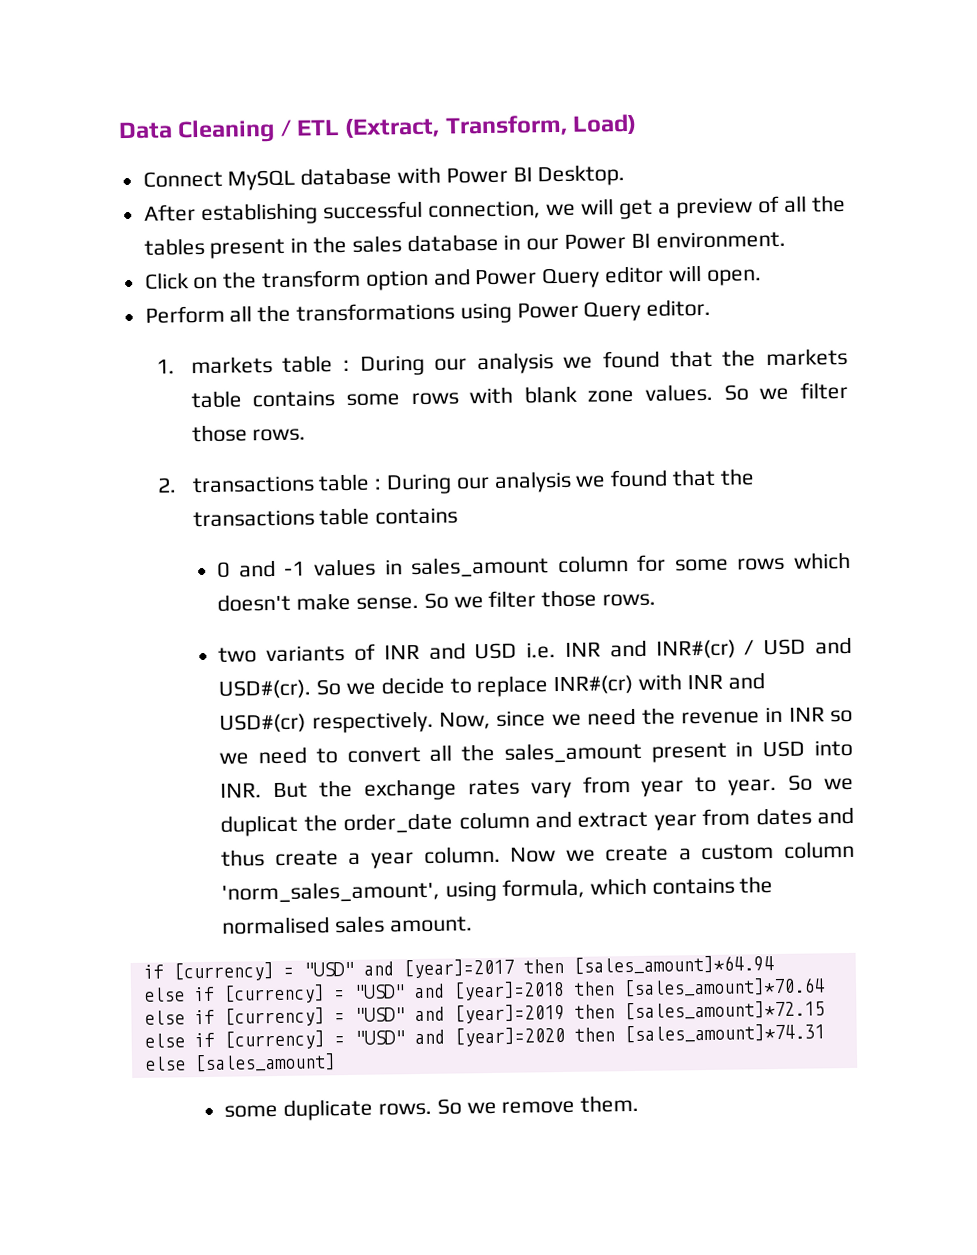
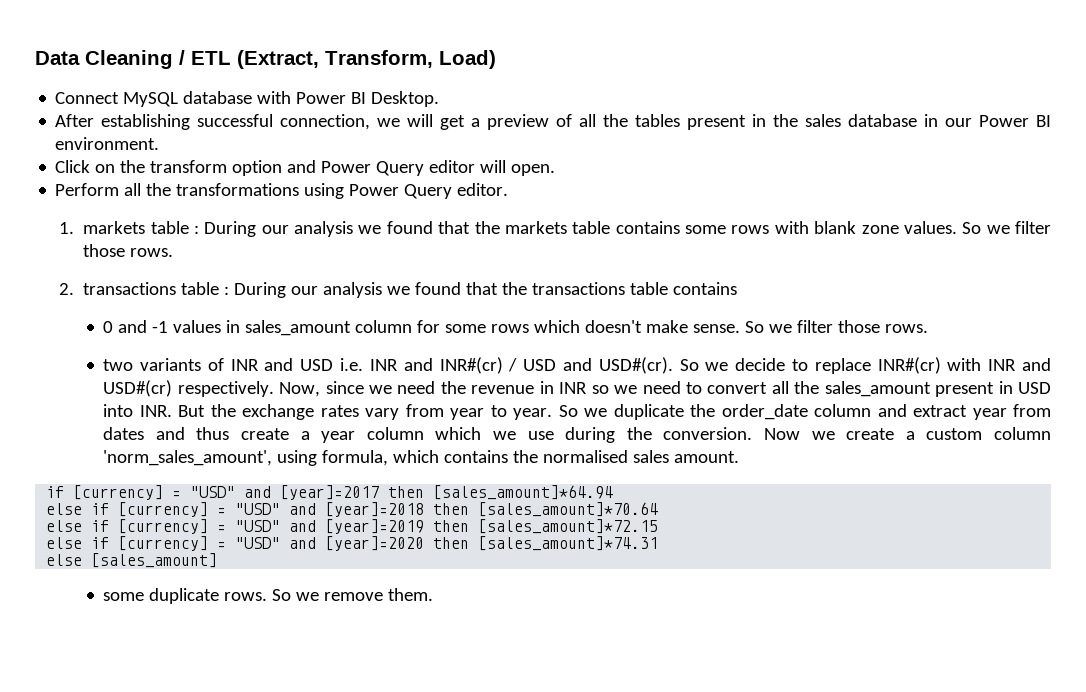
[220,814,299,837] duplicat -> [613,404,684,420] duplicate
[423,845,501,864] column. -> [366,427,753,443] column which we use during the conversion.

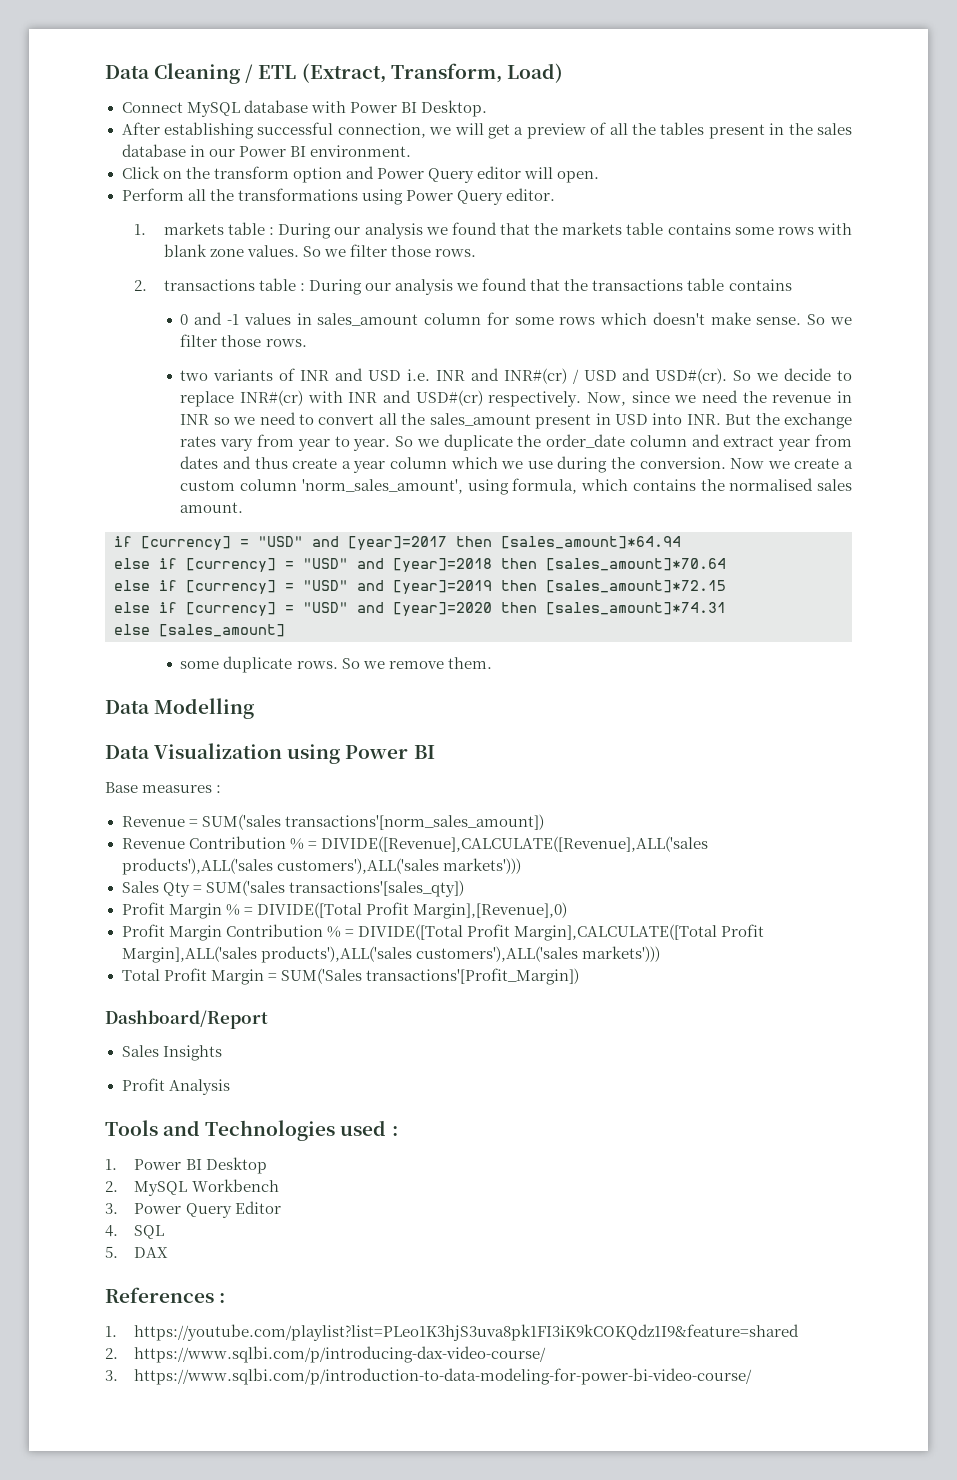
(434, 594) none -> [105,698,255,719] [105,743,435,764] [105,782,222,793] [121,814,544,830] [121,836,708,852] [121,858,521,875] [121,880,464,897] [121,902,567,919] [121,924,764,941] [121,946,660,963] [121,968,579,985] [105,1010,268,1029] [121,1045,222,1061] [121,1078,230,1095] [105,1120,398,1141] [105,1157,267,1174] [105,1179,279,1196] [105,1201,281,1218] [105,1225,165,1239] [105,1246,169,1258] [105,1287,226,1303] [105,1324,800,1341] [105,1346,547,1363] [105,1368,753,1385] // Data Modelling // Data Visualization using Power BI // Base measures : // Revenue = SUM('sales transactions'[norm_sales_amount]) // Revenue Contribution % = DIVIDE([Revenue],CALCULATE([Revenue],ALL('sales products'),ALL('sales customers'),ALL('sales markets'))) // Sales Qty = SUM('sales transactions'[sales_qty]) // Profit Margin % = DIVIDE([Total Profit Margin],[Revenue],0) // Profit Margin Contribution % = DIVIDE([Total Profit Margin],CALCULATE([Total Profit Margin],ALL('sales products'),ALL('sales customers'),ALL('sales markets'))) // Total Profit Margin = SUM('Sales transactions'[Profit_Margin]) // Dashboard/Report // Sales Insights // Profit Analysis // Tools and Technologies used : // 1. Power BI Desktop // 2. MySQL Workbench // 3. Power Query Editor // 4. SQL // 5. DAX // References : // 1. https://youtube.com/playlist?list=PLeo1K3hjS3uva8pk1FI3iK9kCOKQdz1I9&feature=shared // 2. https://www.sqlbi.com/p/introducing-dax-video-course/ // 3. https://www.sqlbi.com/p/introduction-to-data-modeling-for-power-bi-video-course/

